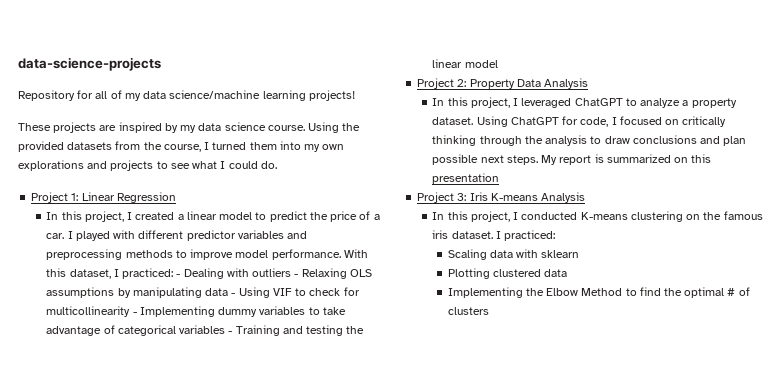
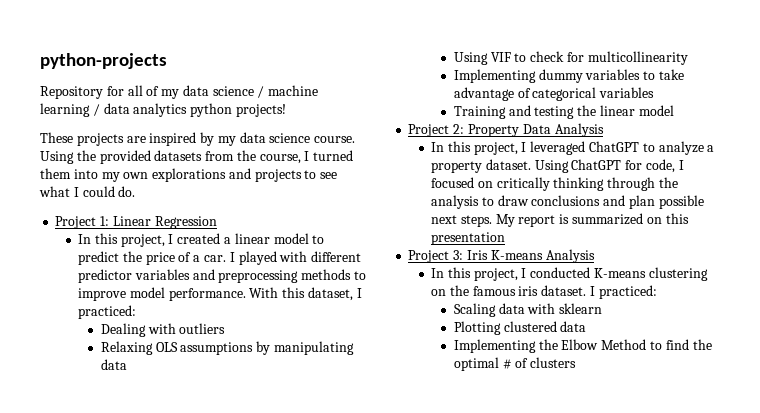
[18,57,161,71] data-science-projects -> [40,53,167,69] python-projects
[169,90,306,101] science/machine learning -> [212,85,319,98] [40,103,233,117] science / machine learning / data analytics python
[176,274,181,277] - -> (137, 312) //
[294,274,299,277] - -> (226, 328) //
[231,293,236,296] - -> (127, 364) //
[132,312,137,315] - -> (688, 58) //
[228,331,233,334] - -> (655, 92) //

